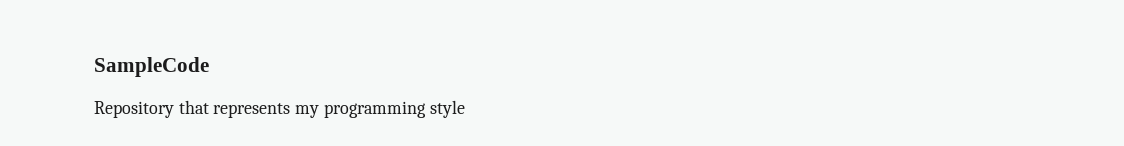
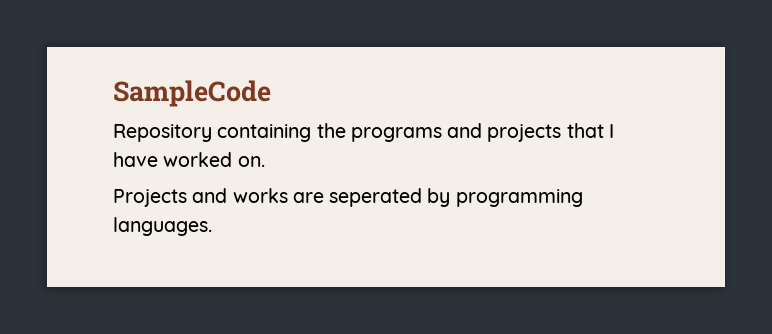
[178,100,465,118] that represents my programming style -> [217,123,614,142] [113,152,265,167] [113,188,583,207] [113,217,212,236] containing the programs and projects that I have worked on. // Projects and works are seperated by programming languages.

